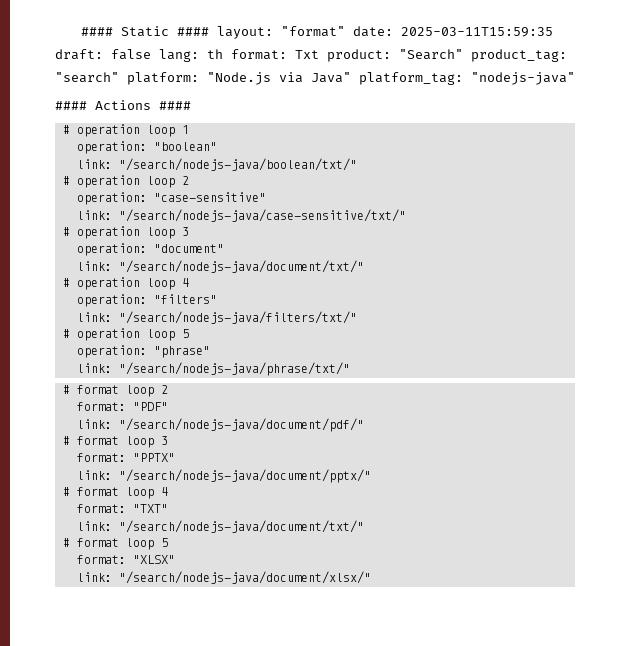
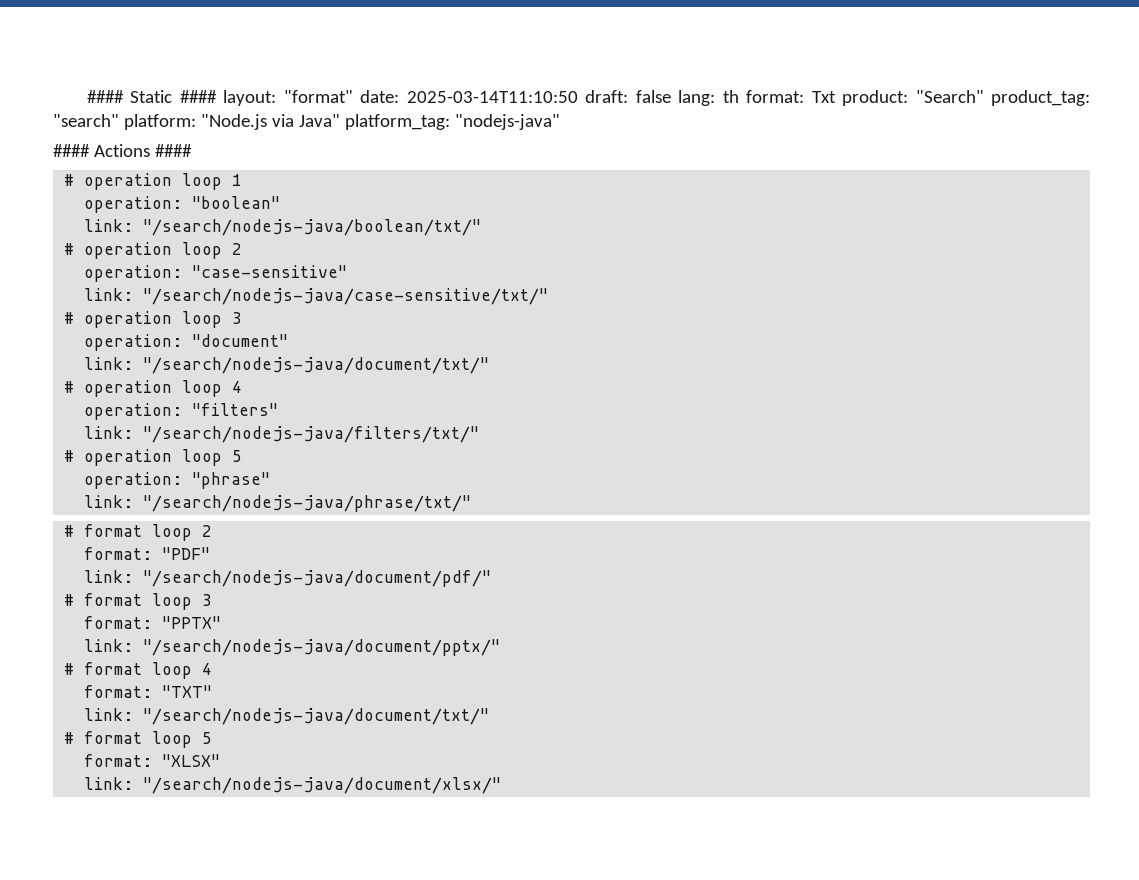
[400,27,553,37] 2025-03-11T15:59:35 -> [406,91,578,103] 2025-03-14T11:10:50

